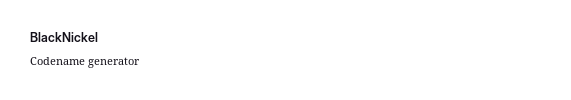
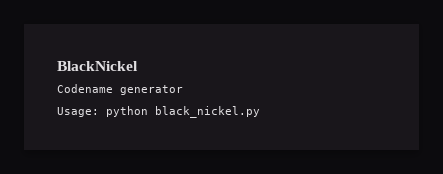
(140, 62) none -> [57,106,260,118] // Usage: python black_nickel.py

